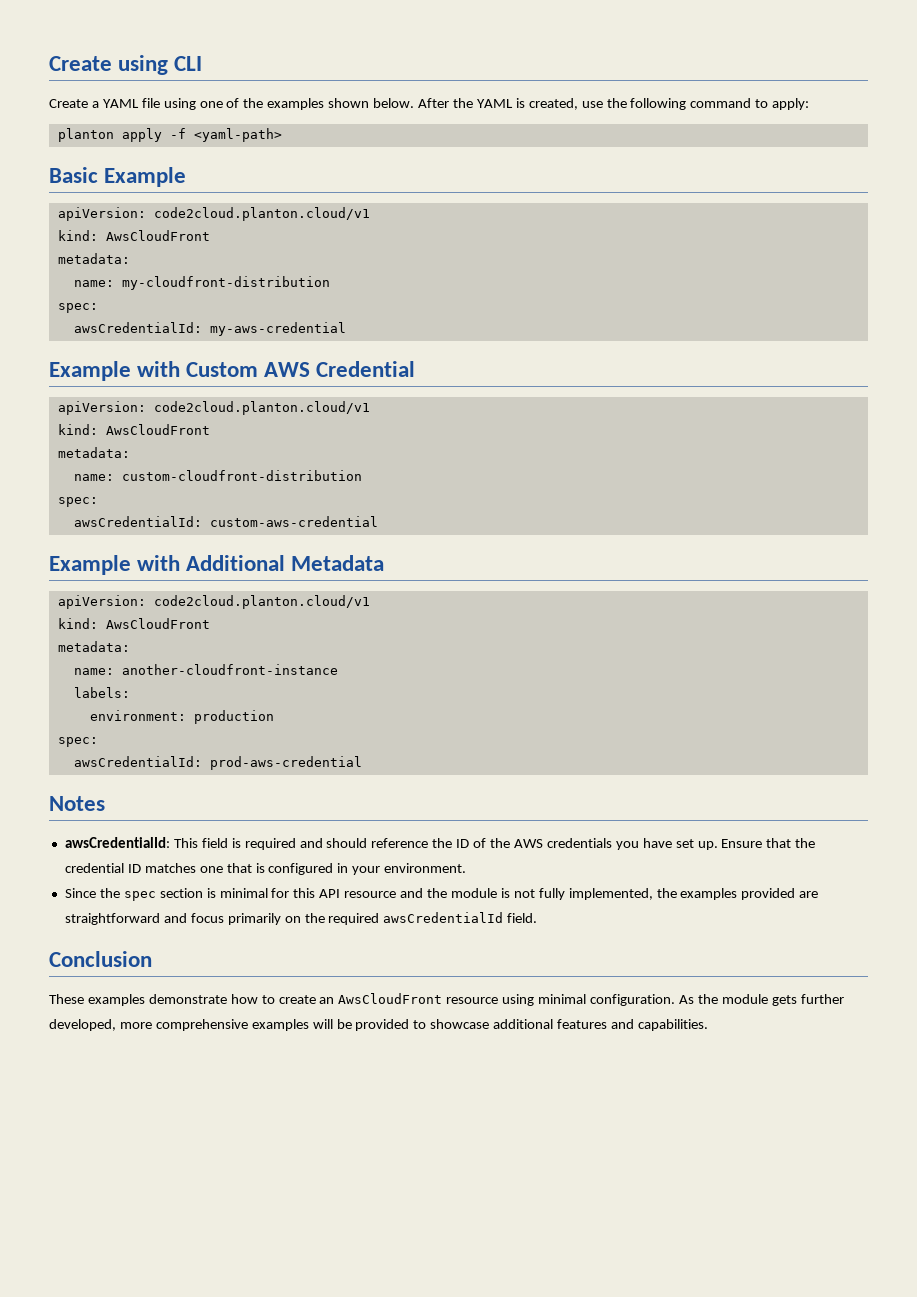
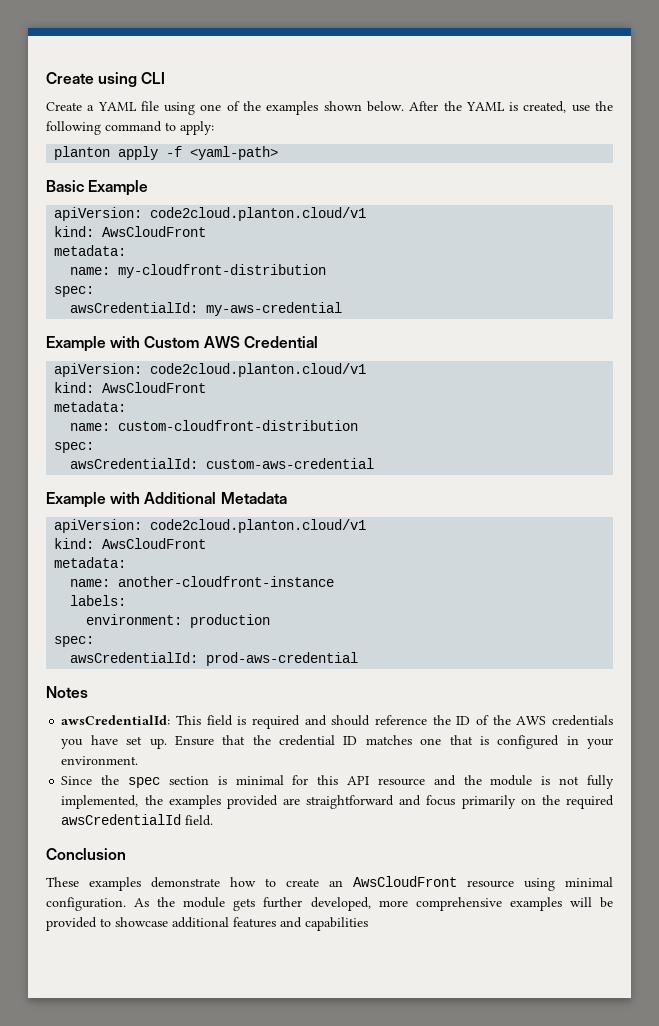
[637,1019,708,1031] capabilities. -> [305,917,368,931] capabilities

